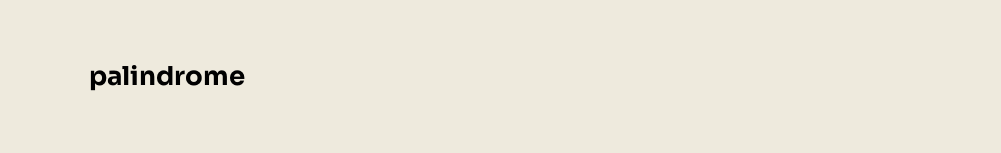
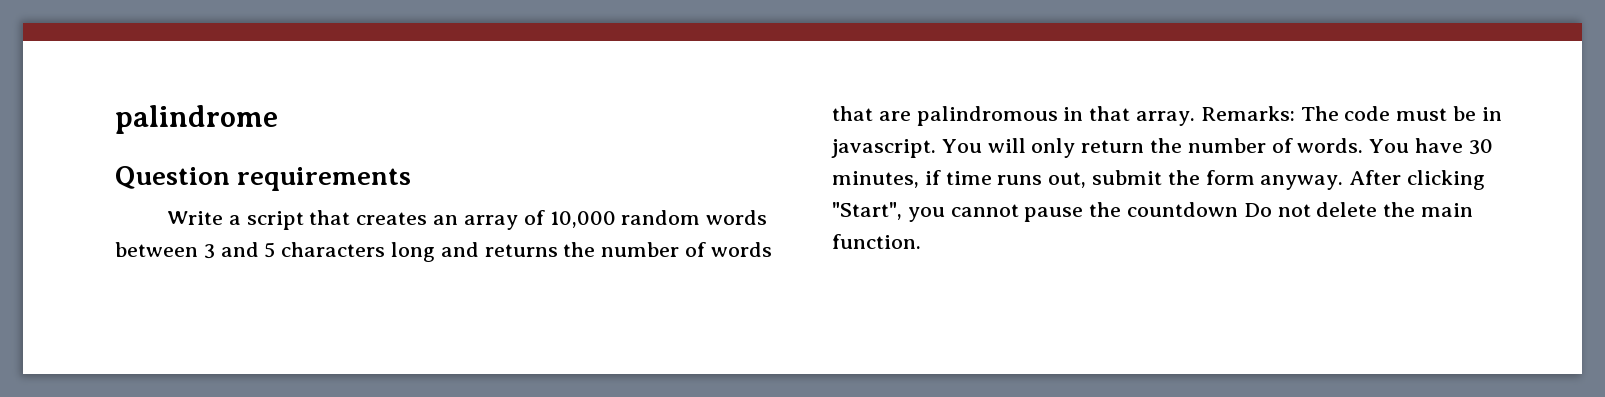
(245, 78) none -> [115,166,412,191] [167,210,768,230] [115,242,772,262] [832,106,1502,126] [831,138,1493,158] [832,170,1486,190] [832,202,1474,222] [832,234,921,249] // Question requirements // Write a script that creates an array of 10,000 random words between 3 and 5 characters long and returns the number of words that are palindromous in that array. Remarks: The code must be in javascript. You will only return the number of words. You have 30 minutes, if time runs out, submit the form anyway. After clicking "Start", you cannot pause the countdown Do not delete the main function.

